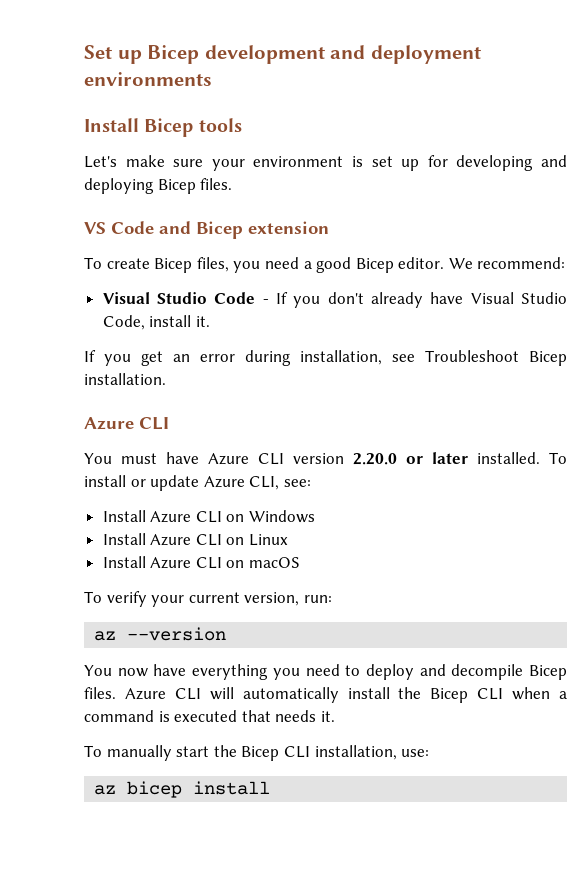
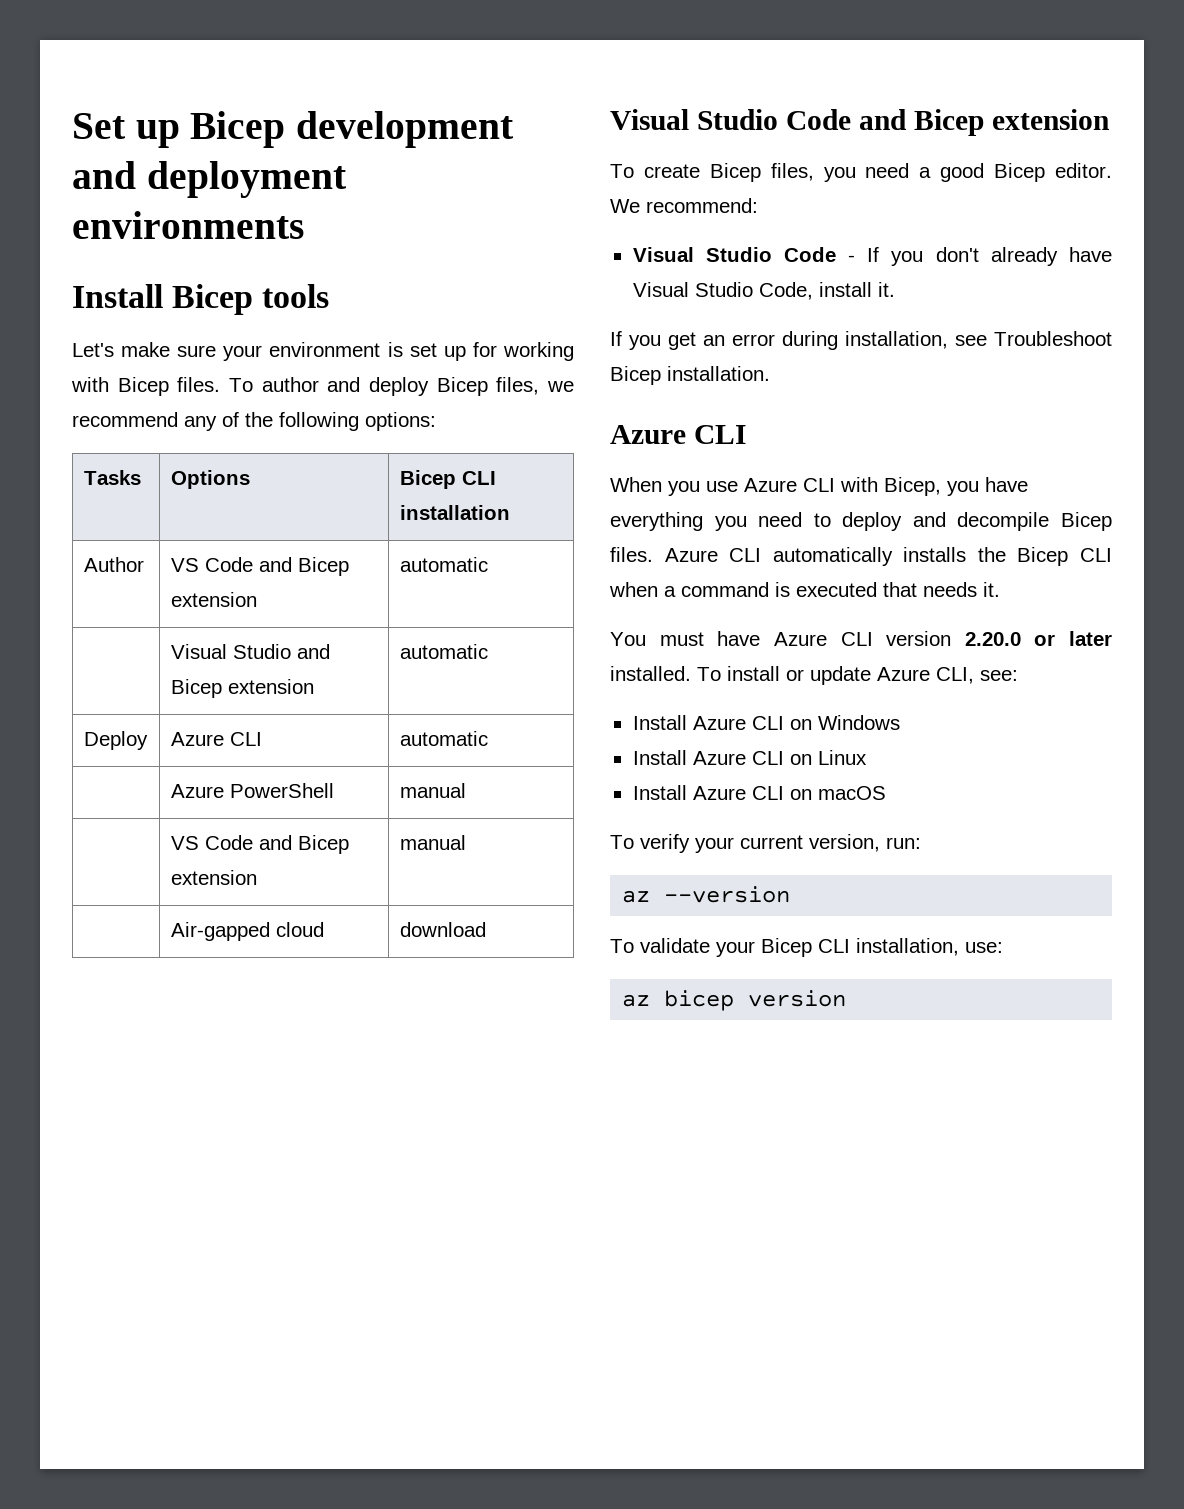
[456,155,568,171] [84,178,233,194] [84,222,106,234] developing and deploying Bicep files. // VS -> [502,342,574,361] [71,377,574,396] [72,412,436,431] [83,470,141,485] [170,470,250,489] [399,470,496,489] [399,505,510,520] [83,557,144,572] [170,557,349,576] [170,592,257,607] [399,557,488,572] [170,644,330,659] [170,679,314,698] [399,644,488,659] [83,731,148,750] [170,732,262,746] [399,731,488,746] [170,783,334,798] [399,783,466,798] [170,835,349,854] [170,870,257,885] [399,835,466,850] [170,922,324,941] [399,922,486,937] [610,109,778,130] working with Bicep files. To author and deploy Bicep files, we recommend any of the following options: // Tasks | Options | Bicep CLI installation // Author | VS Code and Bicep extension | automatic // | Visual Studio and Bicep extension | automatic // Deploy | Azure CLI | automatic // | Azure PowerShell | manual // | VS Code and Bicep extension | manual // | Air-gapped cloud | download // Visual Studio
(169, 423) none -> [610,477,1028,496] [610,512,1112,531] [610,547,1112,566] [609,582,1000,597] // When you use Azure CLI with Bicep, you have everything you need to deploy and decompile Bicep files. Azure CLI automatically installs the Bicep CLI when a command is executed that needs it.
[84,664,567,680] [84,687,567,703] [84,710,335,722] [84,745,237,761] You now have everything you need to deploy and decompile Bicep files. Azure CLI will automatically install the Bicep CLI when a command is executed that needs it. // To manually start the -> [610,938,755,957] To validate your
[193,781,271,795] install -> [748,990,847,1007] version

